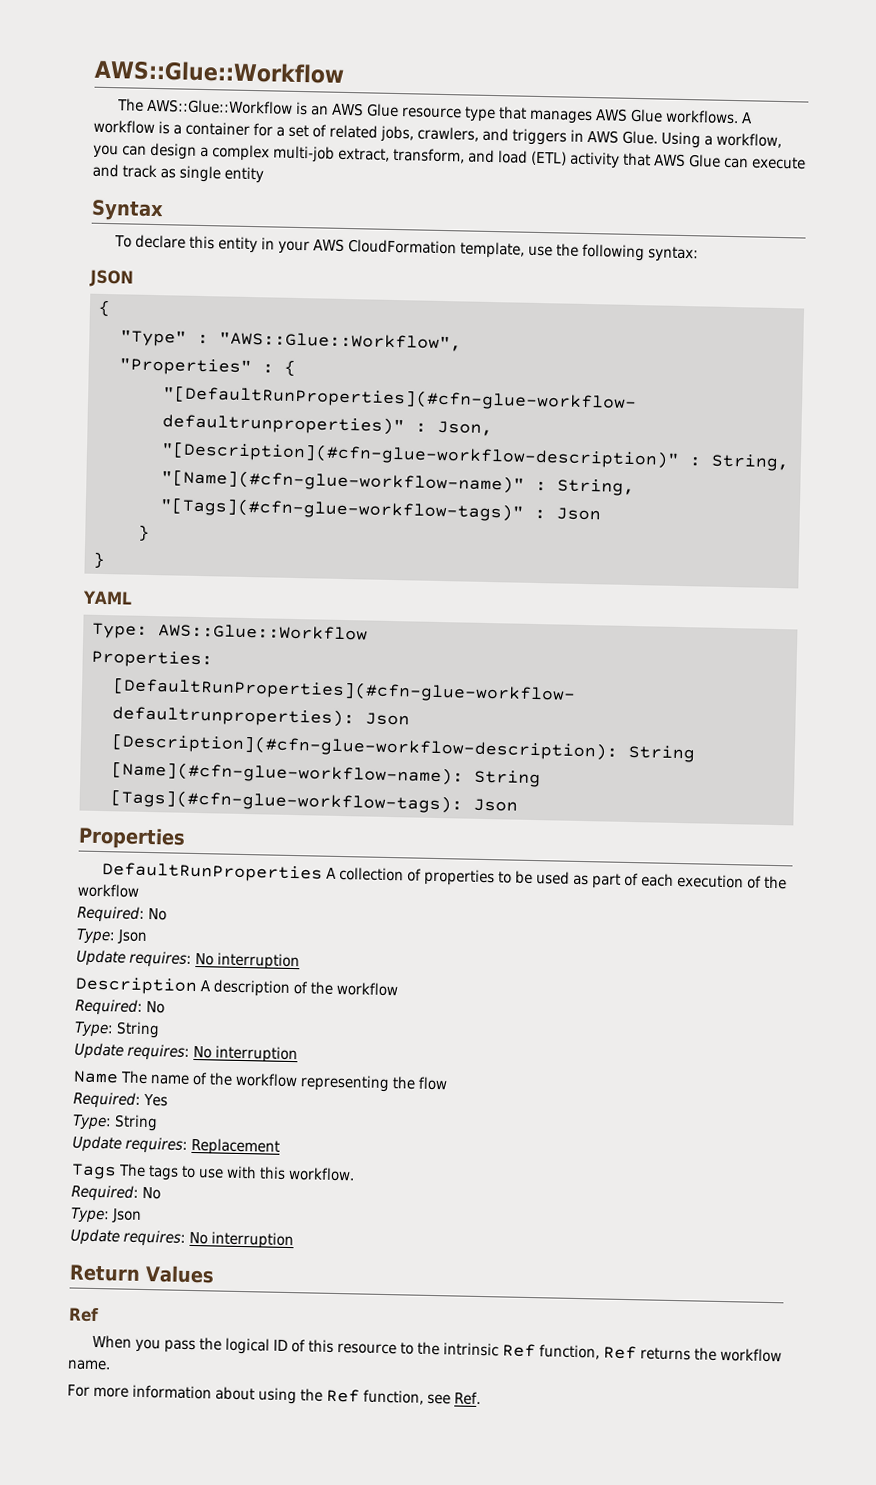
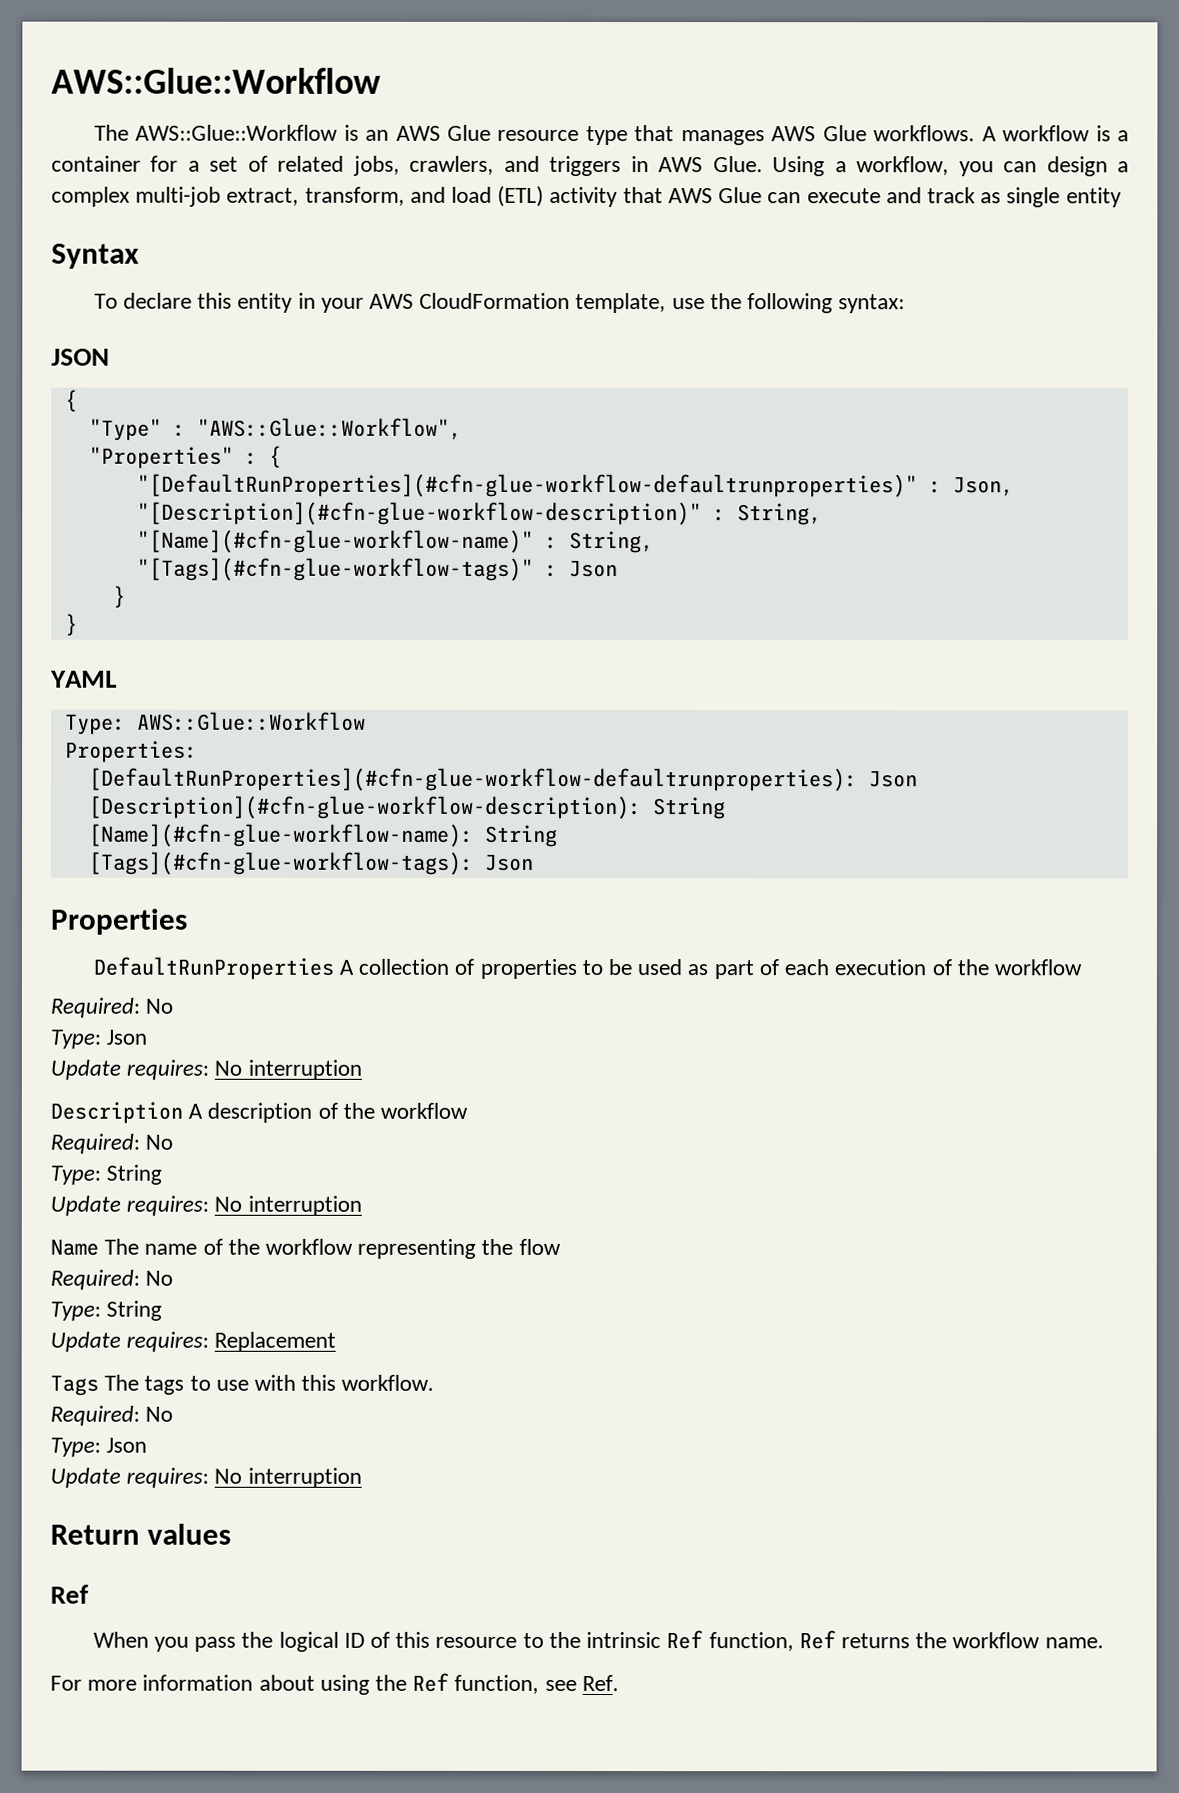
[143,1093,168,1107] Yes -> [145,1270,174,1286] No
[145,1265,215,1284] Values -> [147,1523,232,1545] values

